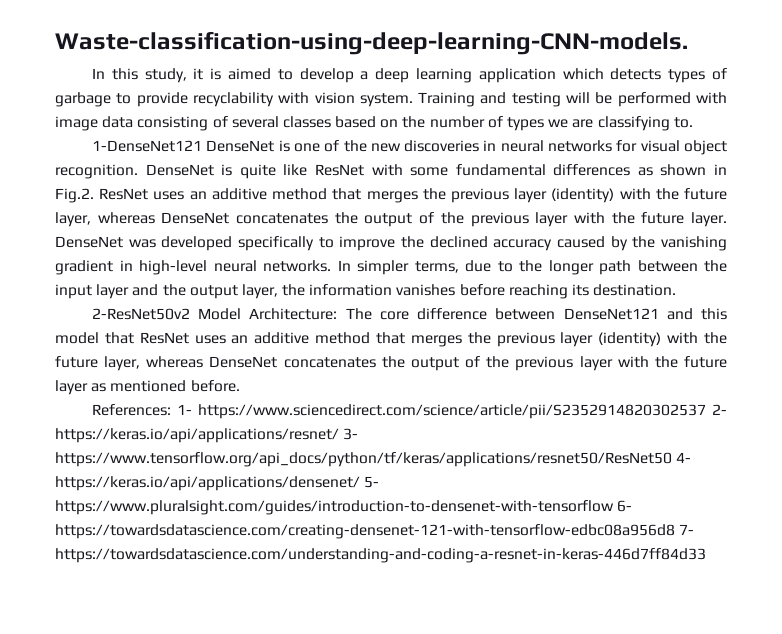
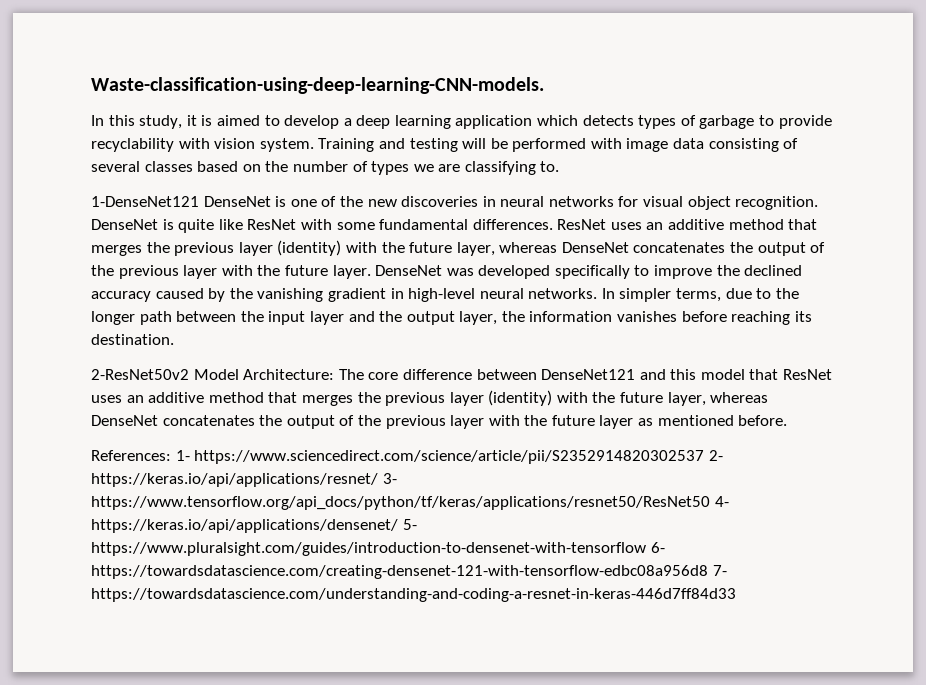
[553,164,728,176] [55,188,94,203] differences as shown in Fig.2. -> [472,219,553,230] differences.

